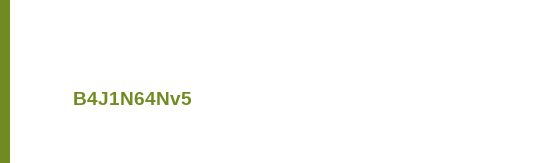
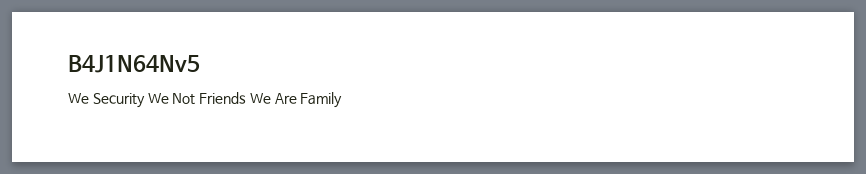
(192, 98) none -> [68,92,343,108] // We Security We Not Friends We Are Family

